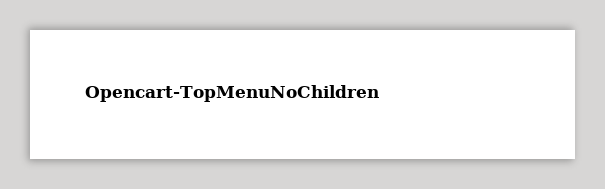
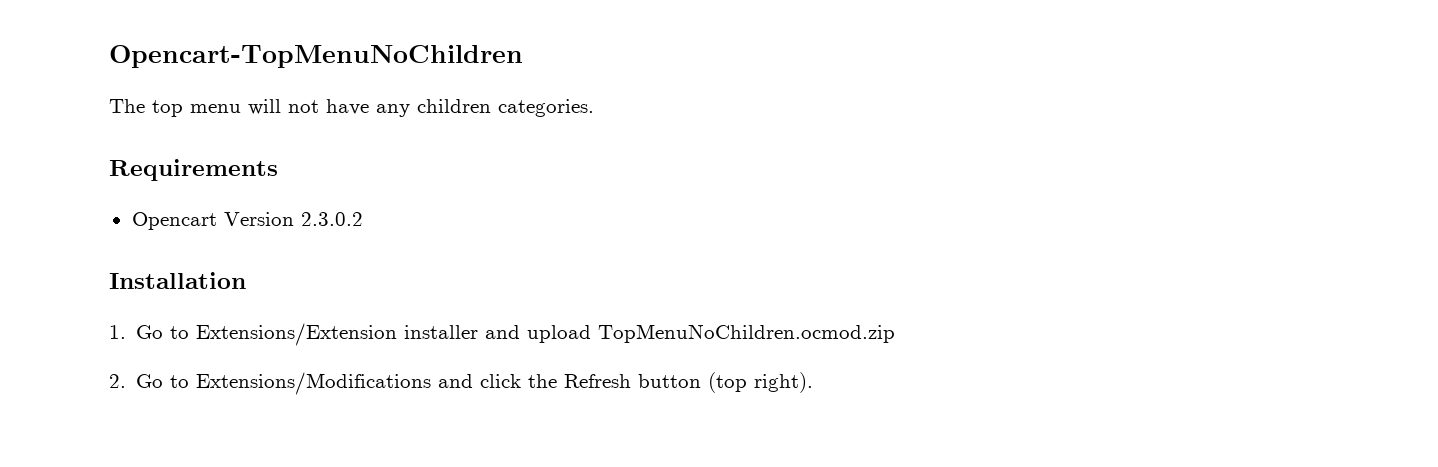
(379, 93) none -> [109,99,594,117] [109,159,278,181] [131,212,363,230] [109,272,246,289] [109,323,896,346] [109,372,814,395] // The top menu will not have any children categories. // Requirements // Opencart Version 2.3.0.2 // Installation // 1. Go to Extensions/Extension installer and upload TopMenuNoChildren.ocmod.zip // 2. Go to Extensions/Modifications and click the Refresh button (top right).

